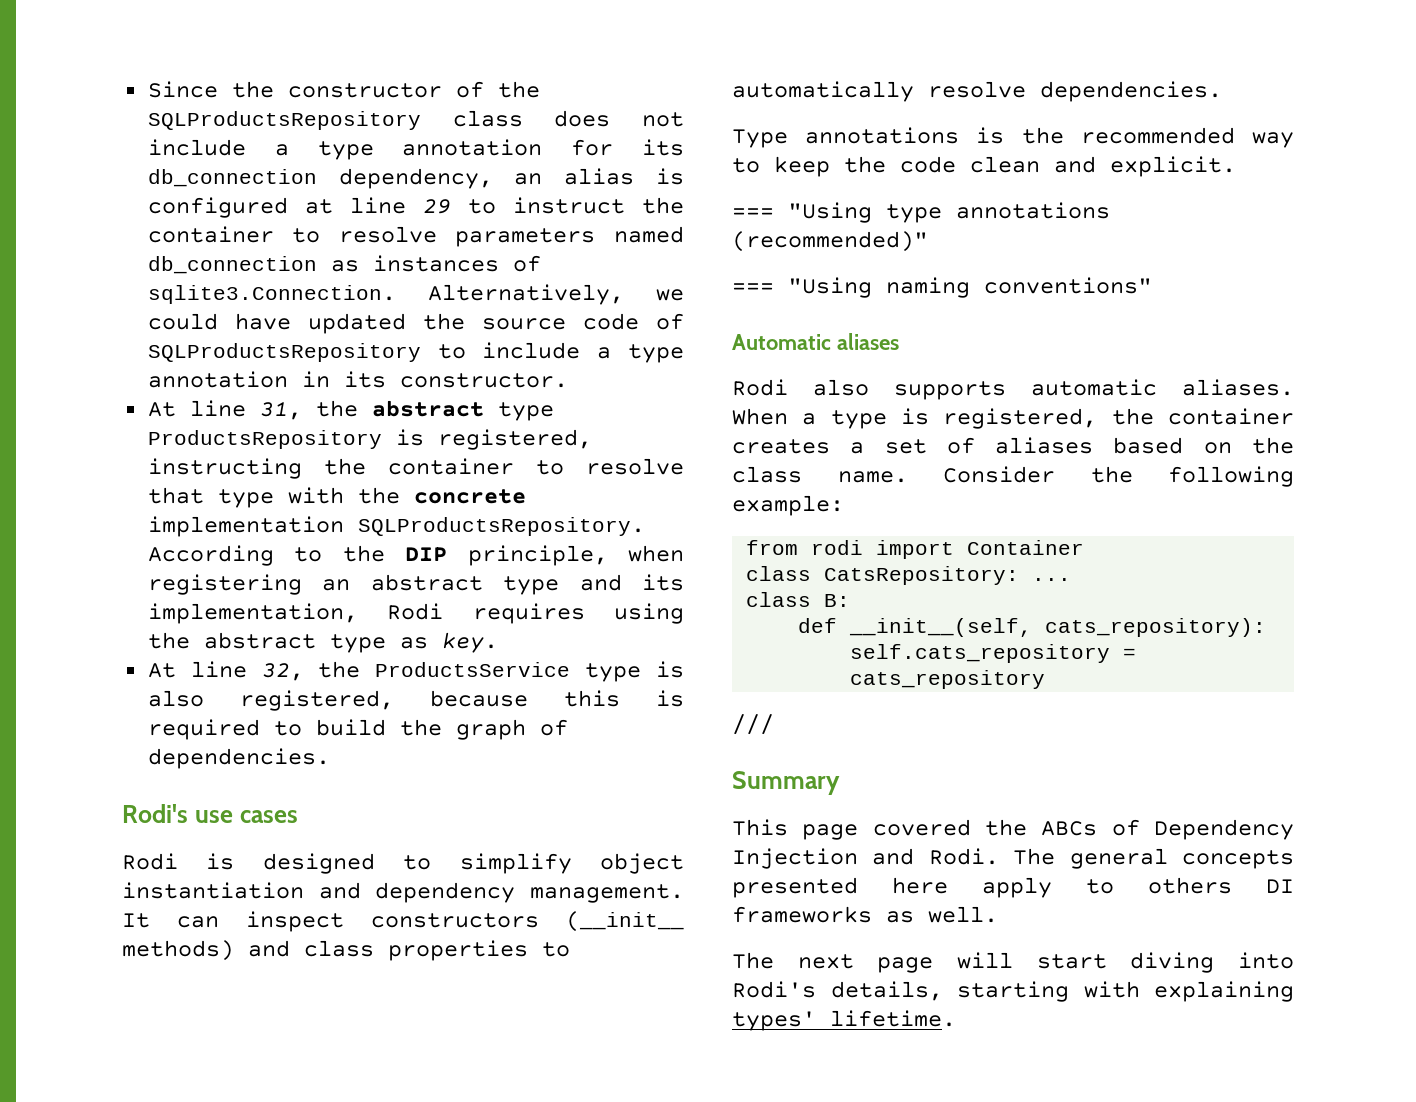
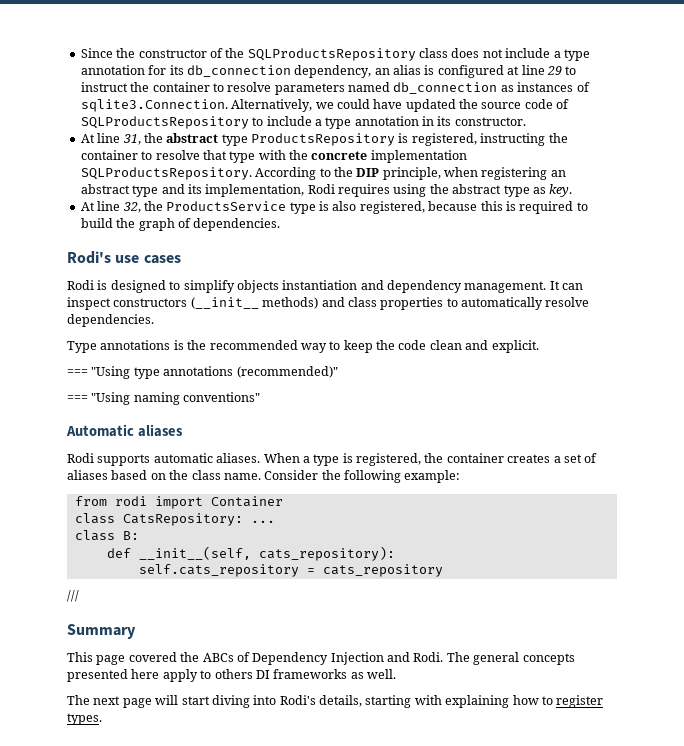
[600,853,684,874] object -> [236,280,279,293] objects
[813,379,869,396] also -> (94, 458) none
[732,1010,956,1031] types' lifetime. -> [512,695,604,708] [67,713,102,725] how to register types.

